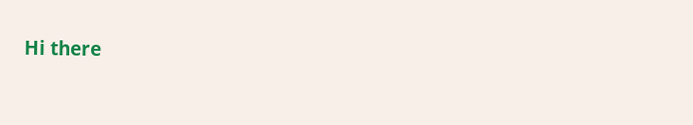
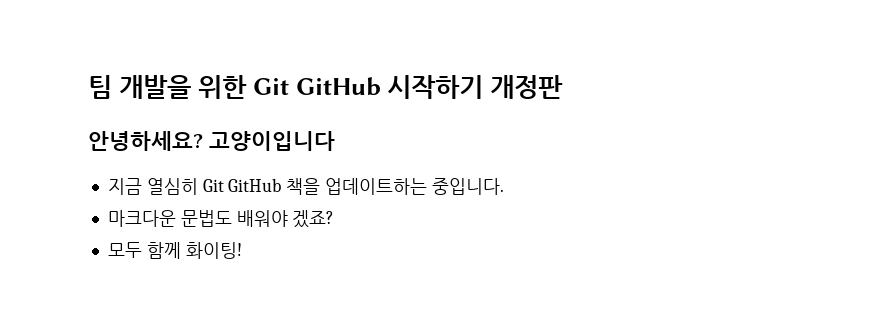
[24,39,103,56] Hi there -> [88,75,564,99] [88,131,335,151] [107,178,504,195] [107,210,335,228] [107,242,242,259] 팀 개발을 위한 Git GitHub 시작하기 개정판 // 안녕하세요? 고양이입니다 // 지금 열심히 Git GitHub 책을 업데이트하는 중입니다. // 마크다운 문법도 배워야 겠죠? // 모두 함께 화이팅!

